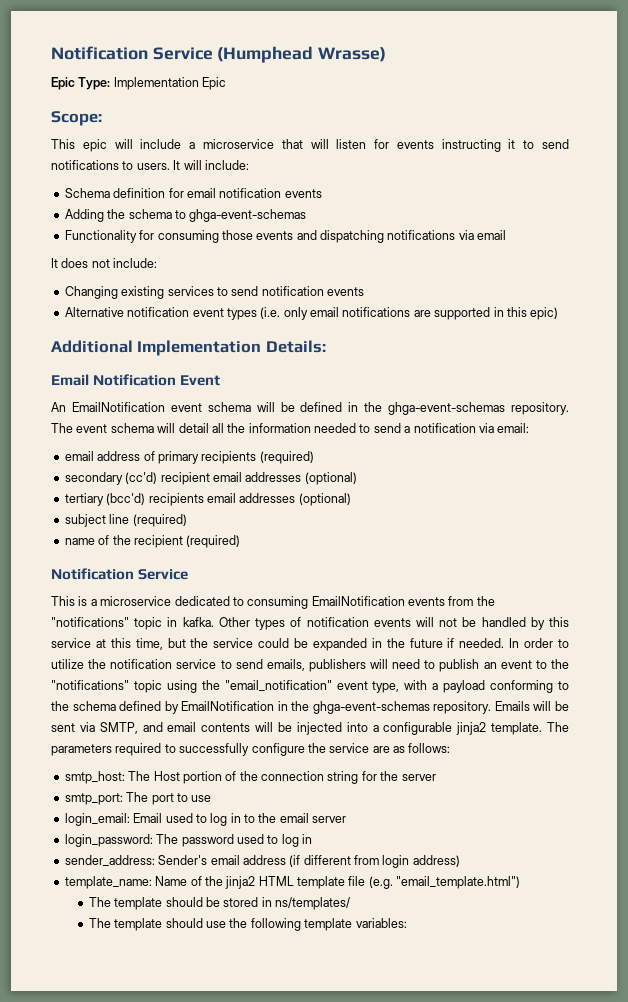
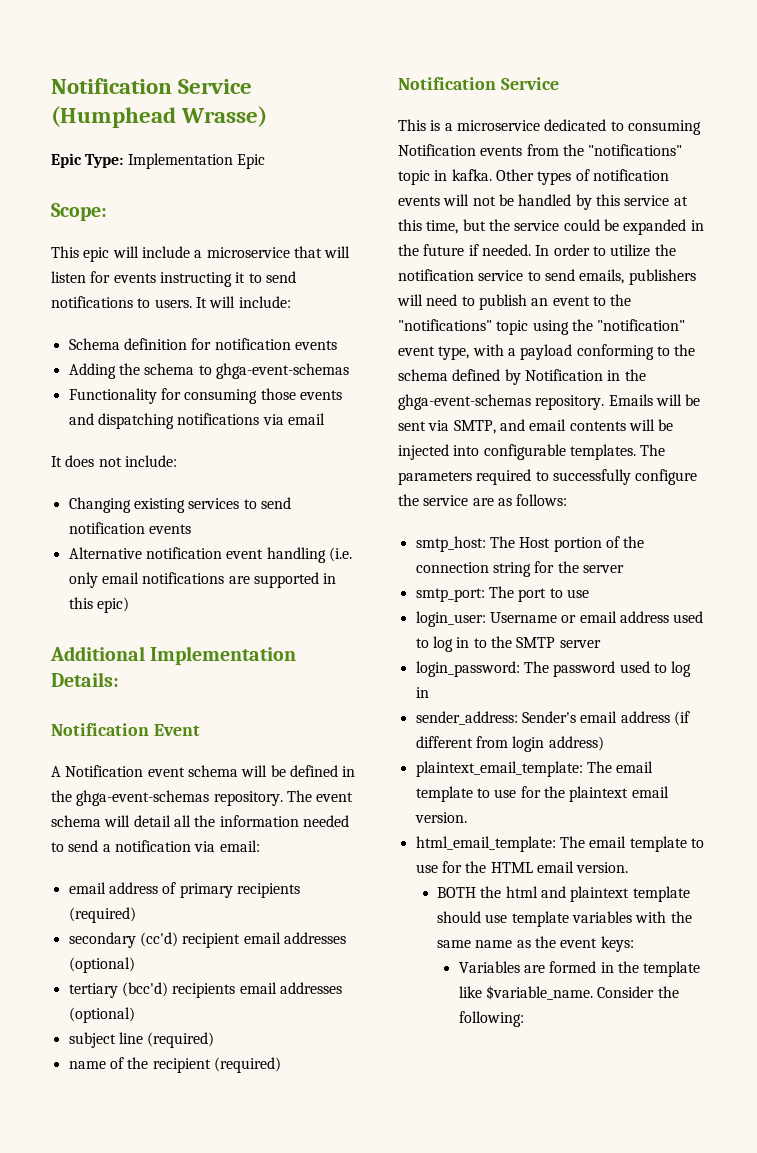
[186,188,216,198] email -> (212, 344) none
[226,308,257,320] types -> [266,547,326,563] handling
[51,374,89,386] Email -> (119, 679) none
[51,402,165,412] An EmailNotification -> [51,765,144,777] A Notification
[311,596,405,606] EmailNotification -> [398,144,476,156] Notification
[224,680,332,691] "email_notification" -> [597,319,686,331] "notification"
[181,701,275,711] EmailNotification -> [524,369,603,381] Notification
[372,722,543,735] a configurable jinja2 template. -> [483,444,636,460] configurable templates.
[64,813,163,826] login_email: Email -> [415,611,669,627] login_user: Username or email address
[279,813,309,823] email -> [516,637,556,648] SMTP
[64,876,521,889] [88,897,351,910] [88,918,407,931] template_name: Name of the jinja2 HTML template file (e.g. "email_template.html") // The template should be stored in ns/templates/ // The template should use the following template variables: -> [415,761,654,777] [415,786,669,802] [414,812,467,823] [415,836,704,852] [415,861,629,873] [437,886,690,902] [437,911,692,927] [437,936,634,952] [458,961,701,977] [458,985,679,1000] [458,1011,524,1027] plaintext_email_template: The email template to use for the plaintext email version. // html_email_template: The email template to use for the HTML email version. // BOTH the html and plaintext template should use template variables with the same name as the event keys: // Variables are formed in the template like $variable_name. Consider the following:

